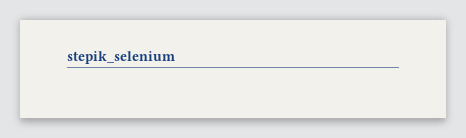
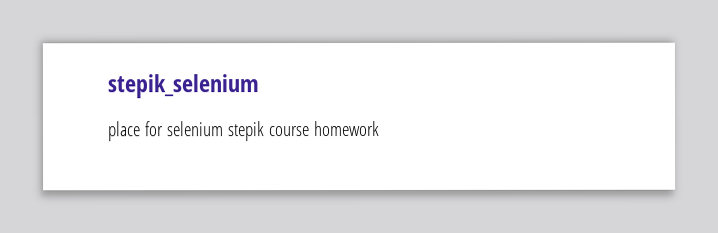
(175, 57) none -> [108,120,380,142] // place for selenium stepik course homework

